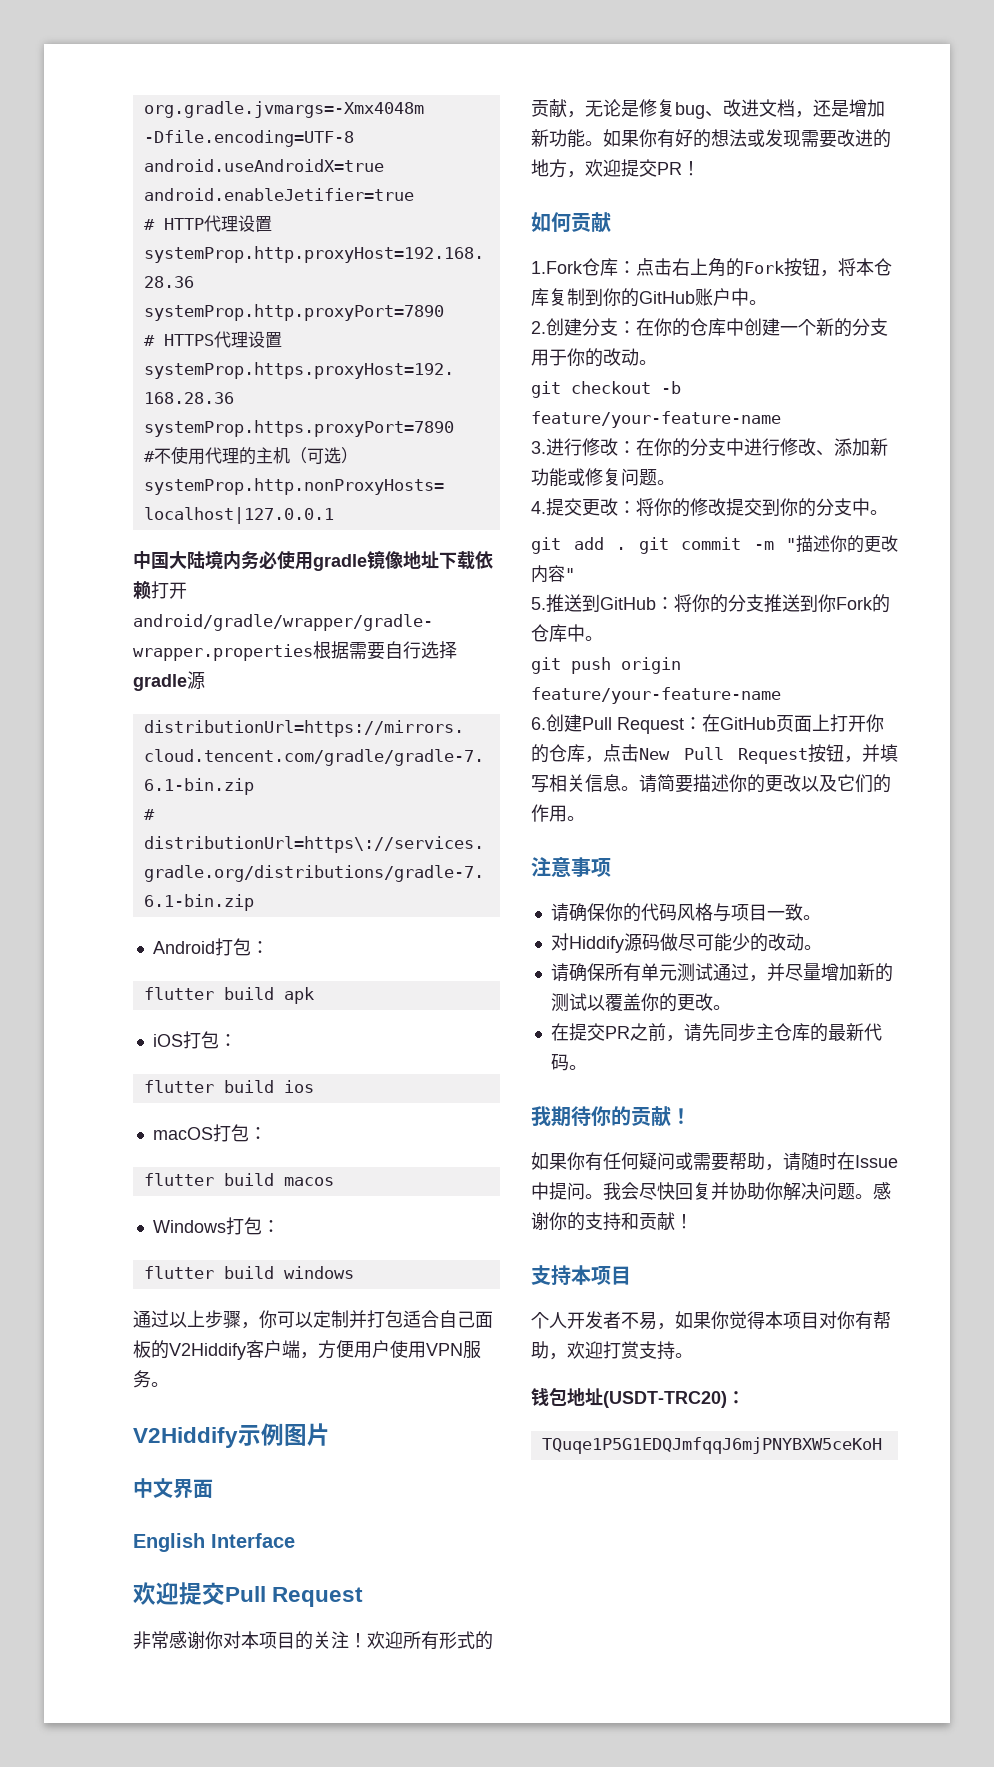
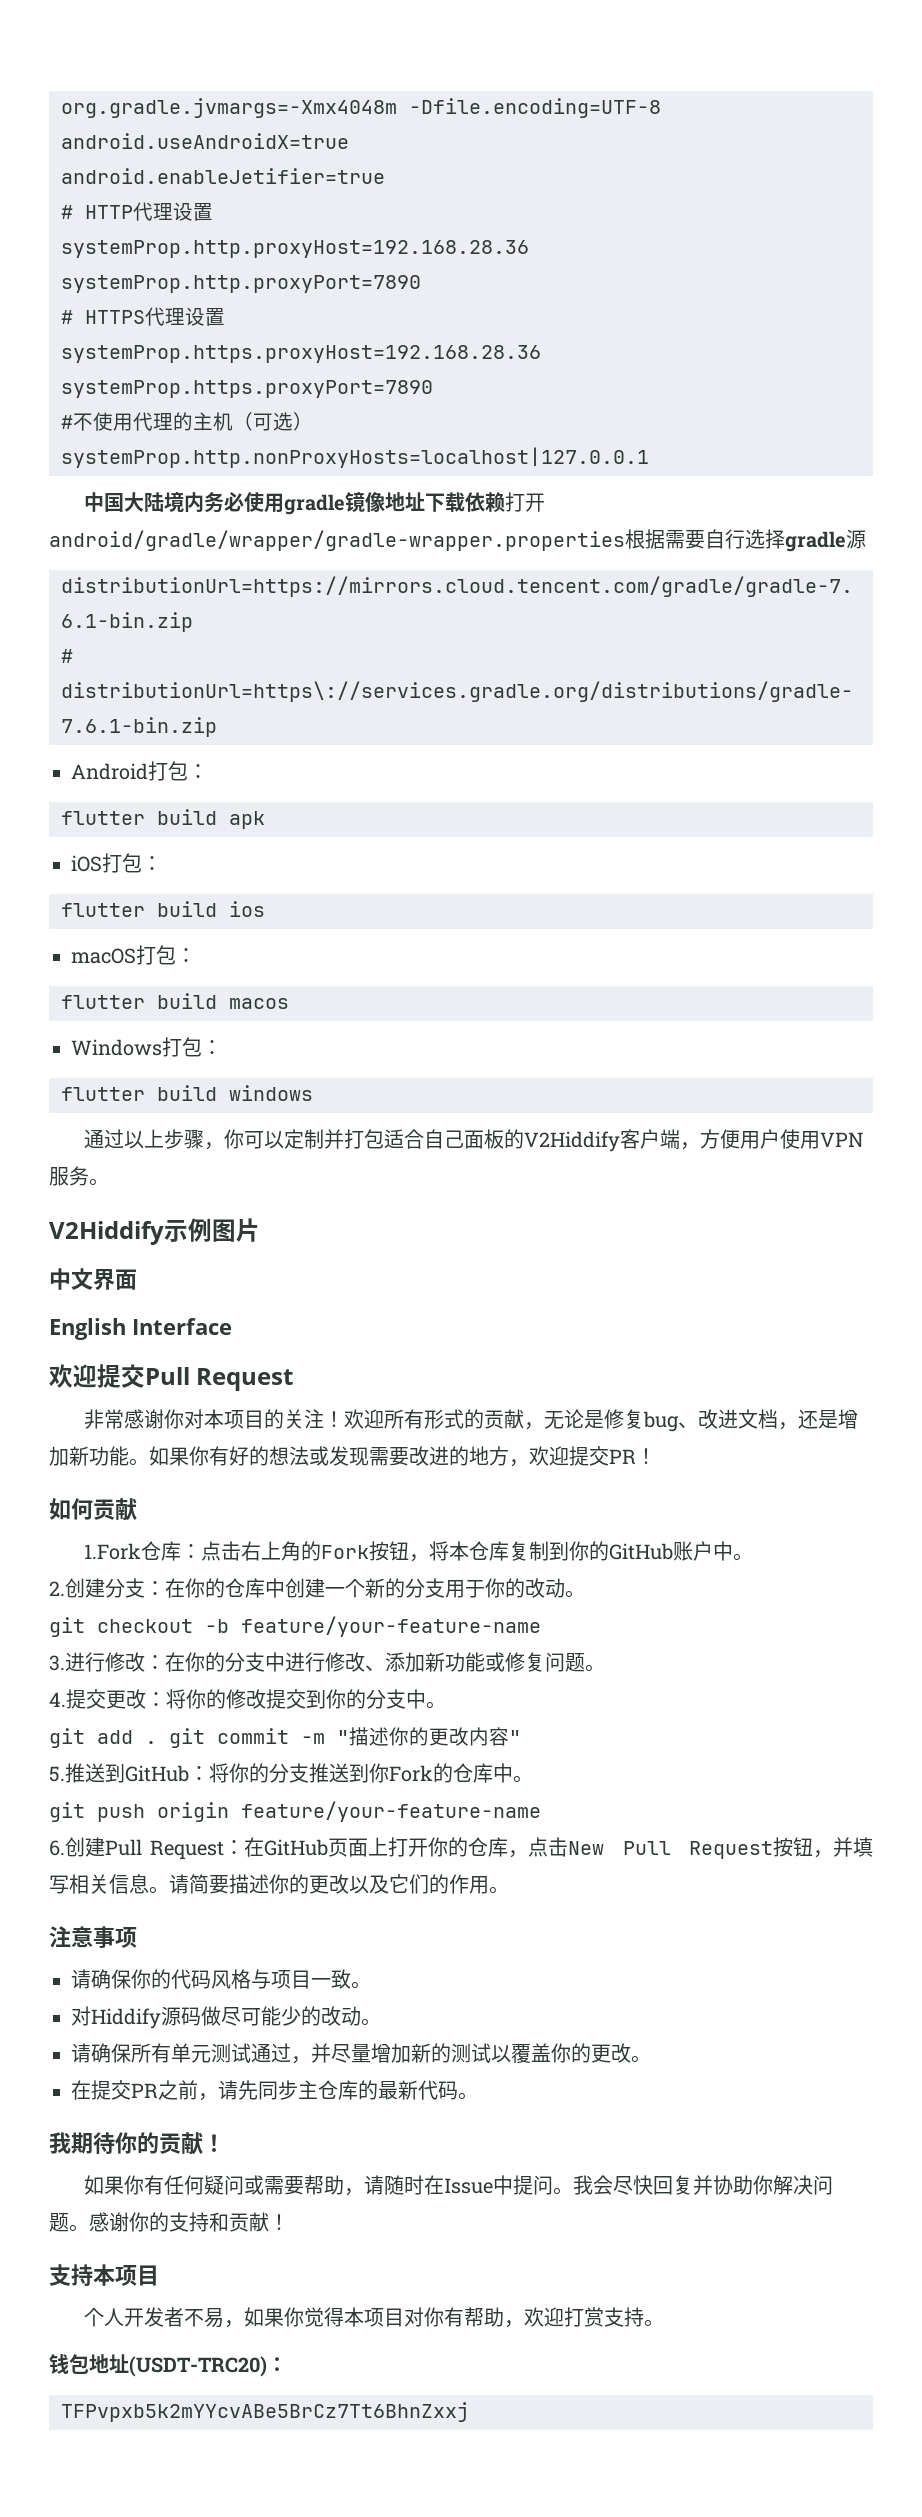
[541,1437,882,1454] TQuqe1P5G1EDQJmfqqJ6mjPNYBXW5ceKoH -> [61,2402,469,2422] TFPvpxb5k2mYYcvABe5BrCz7Tt6BhnZxxj

